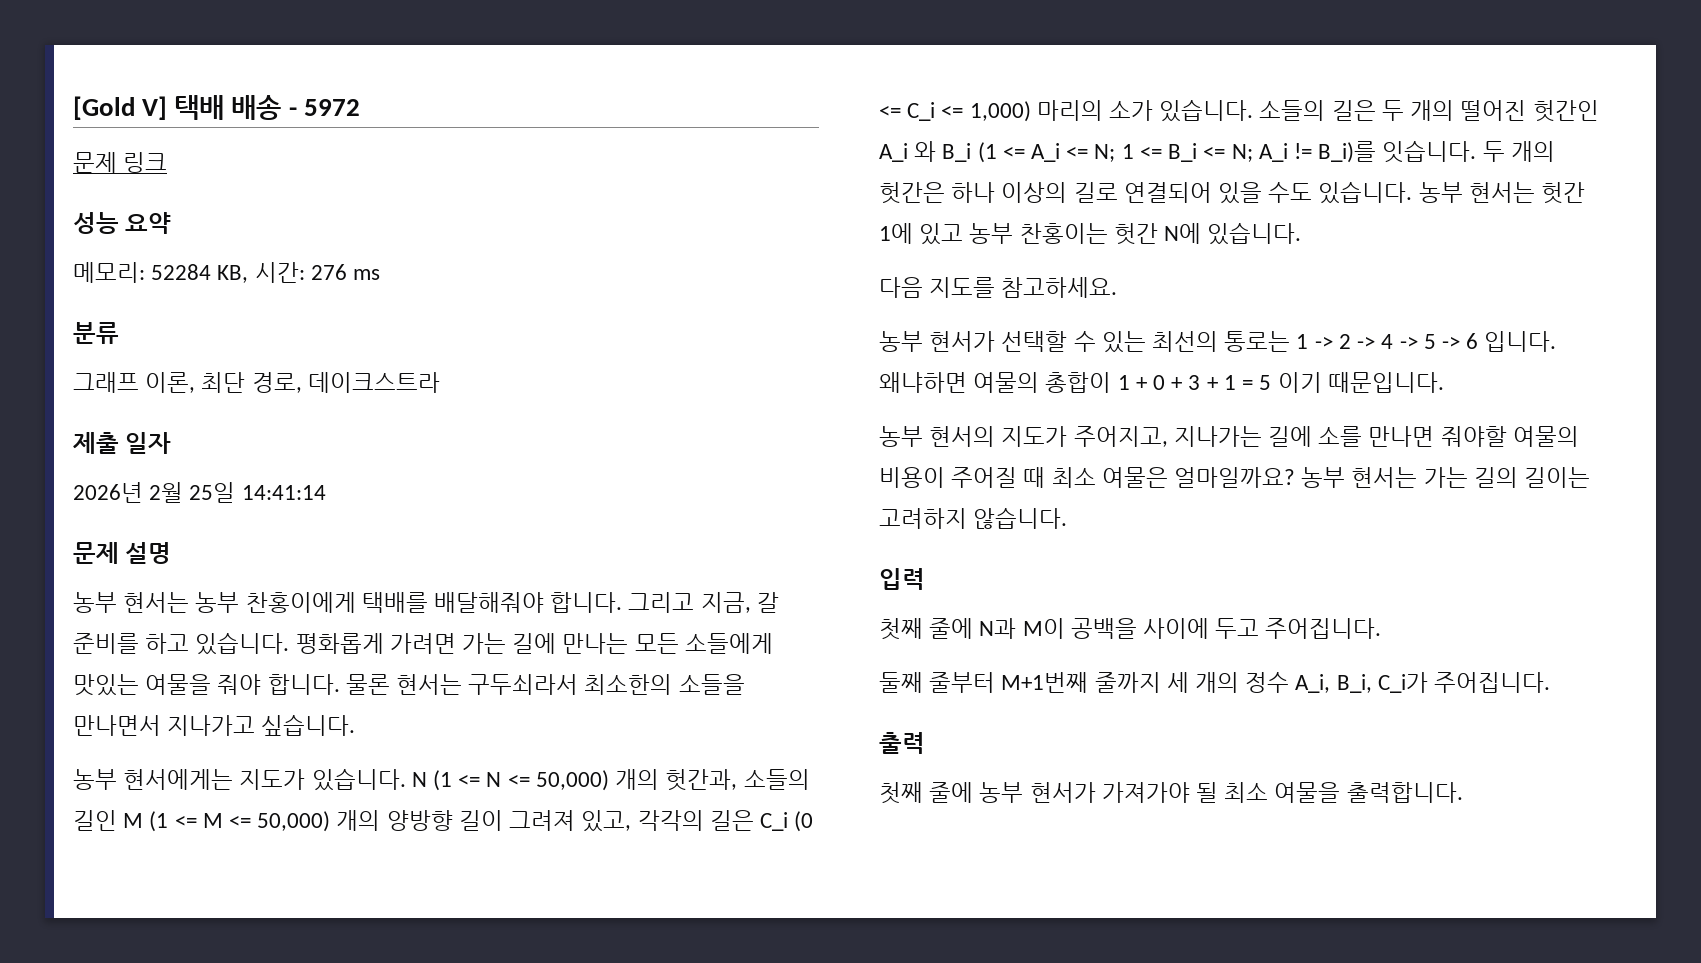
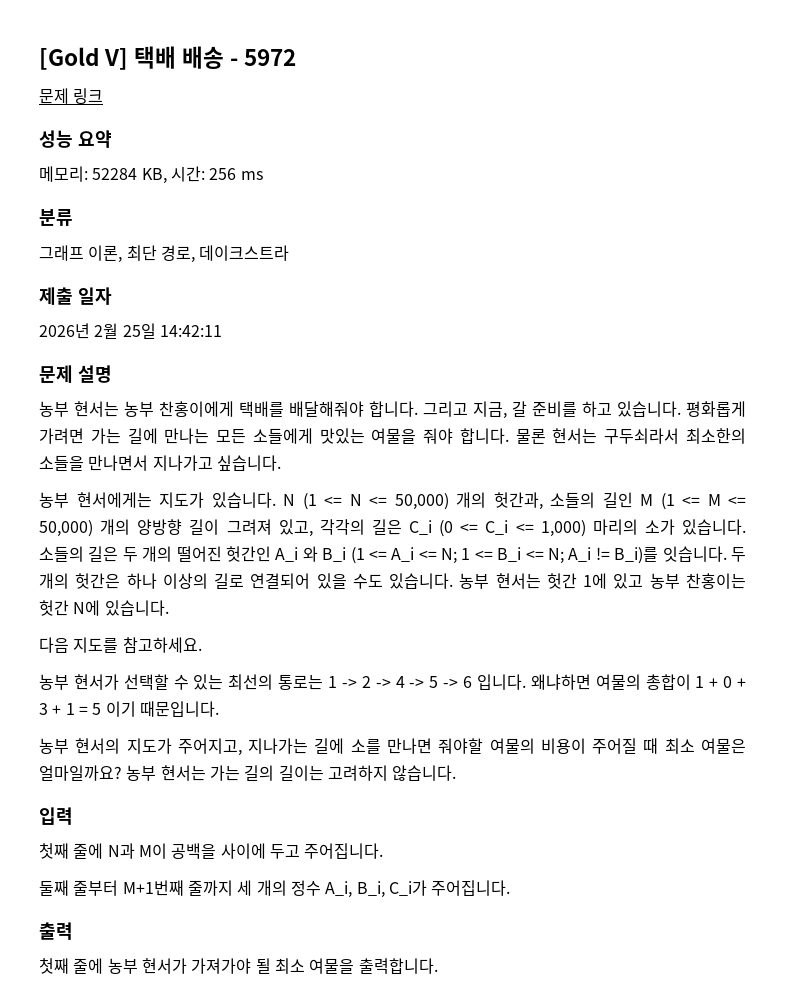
[310,264,347,280] 276 -> [209,168,237,180] 256
[241,485,326,500] 14:41:14 -> [159,325,222,337] 14:42:11

